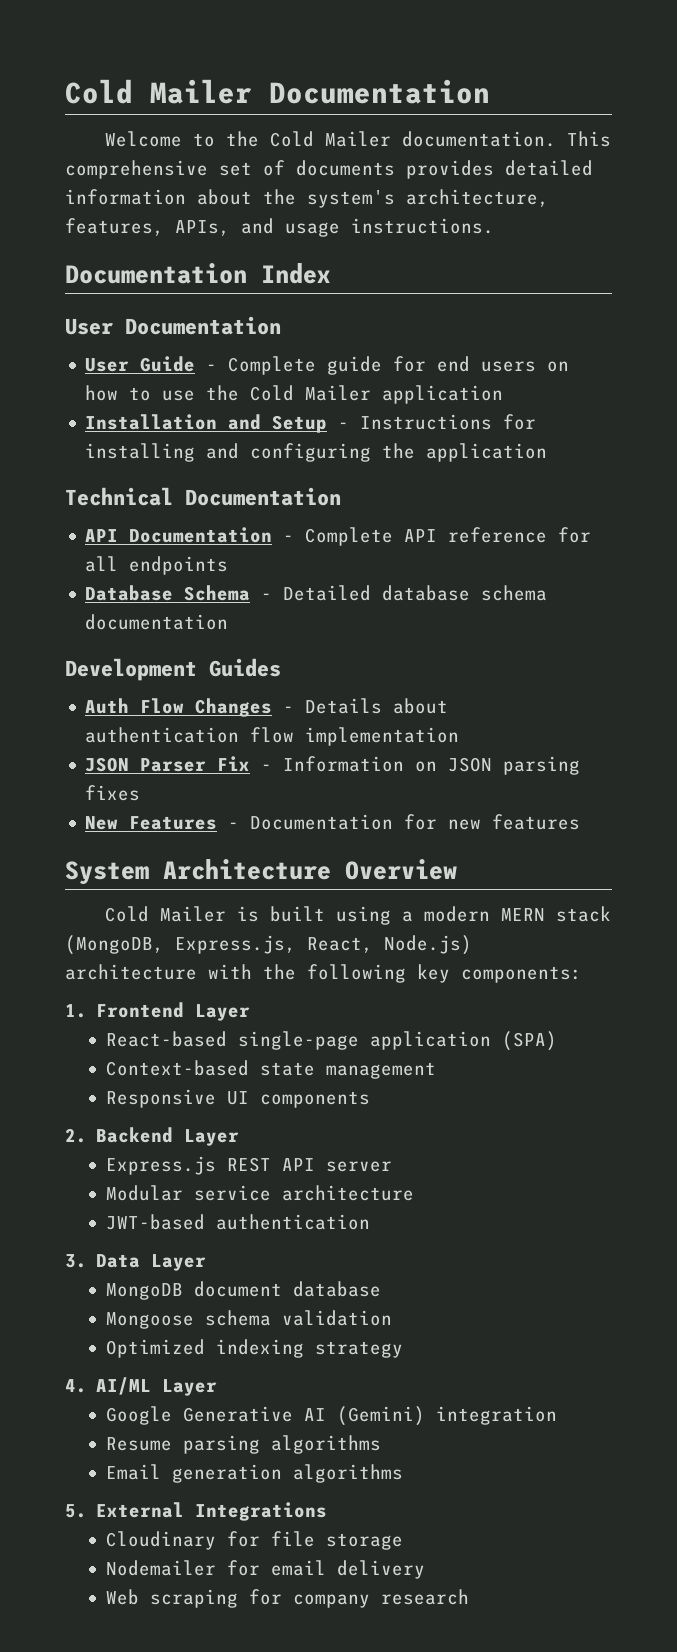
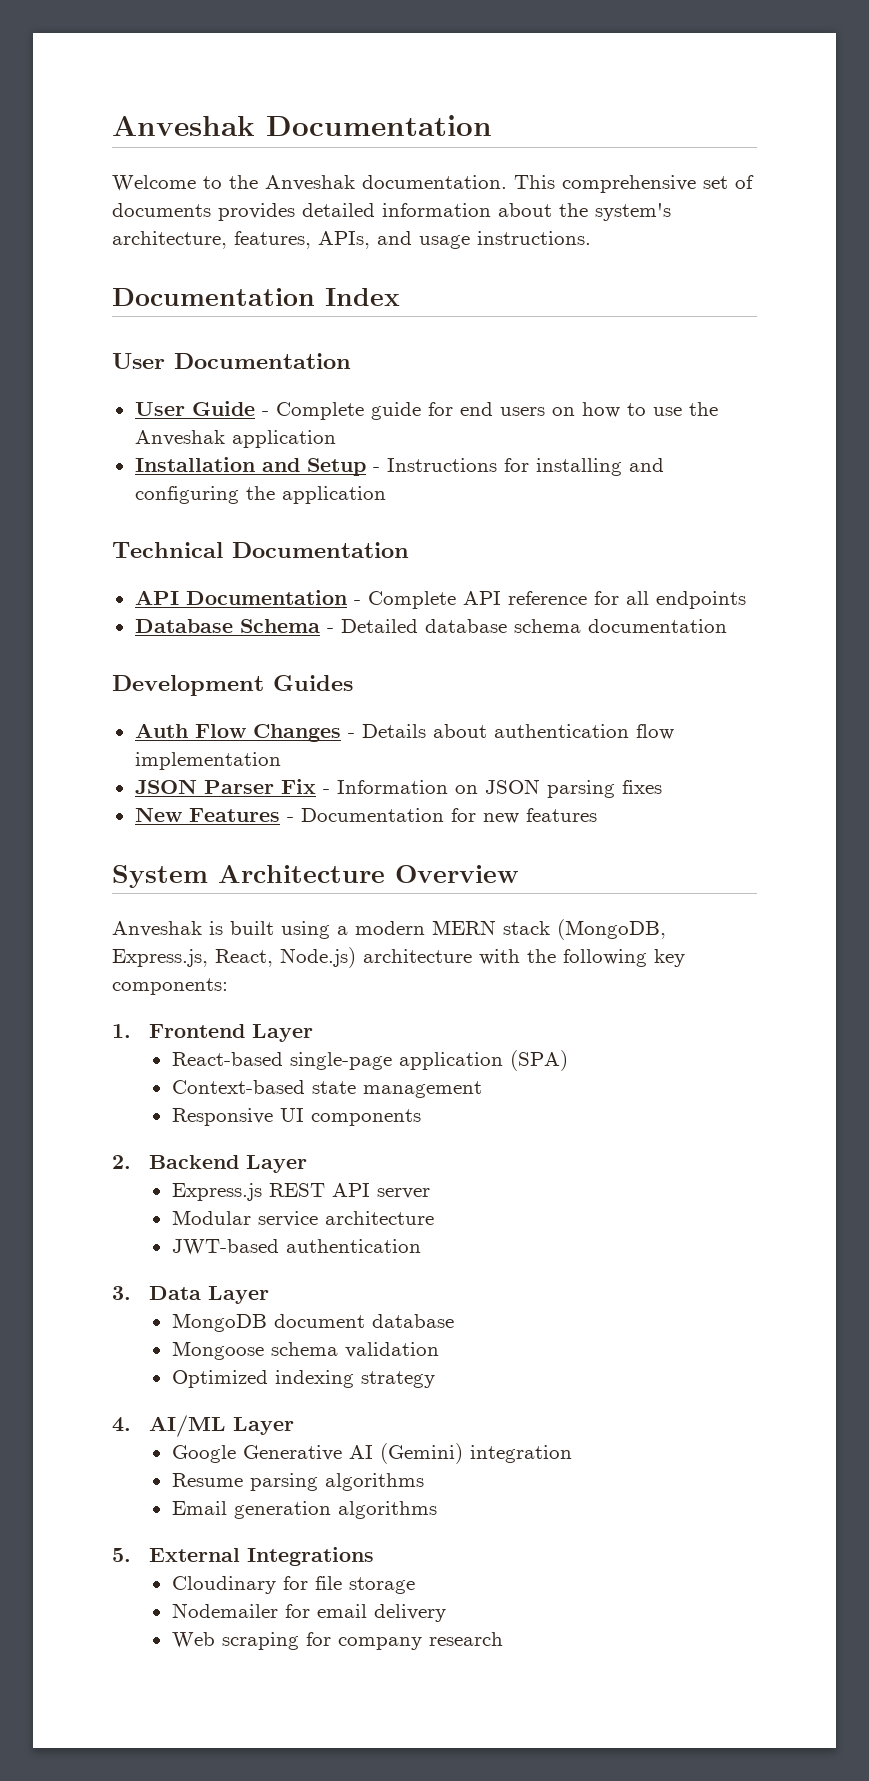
[65,79,252,104] Cold Mailer -> [112,116,255,136] Anveshak
[270,131,392,147] Cold Mailer -> [265,175,355,191] Anveshak
[250,385,372,401] Cold Mailer -> [134,430,225,446] Anveshak
[105,906,227,922] Cold Mailer -> [112,921,202,937] Anveshak

